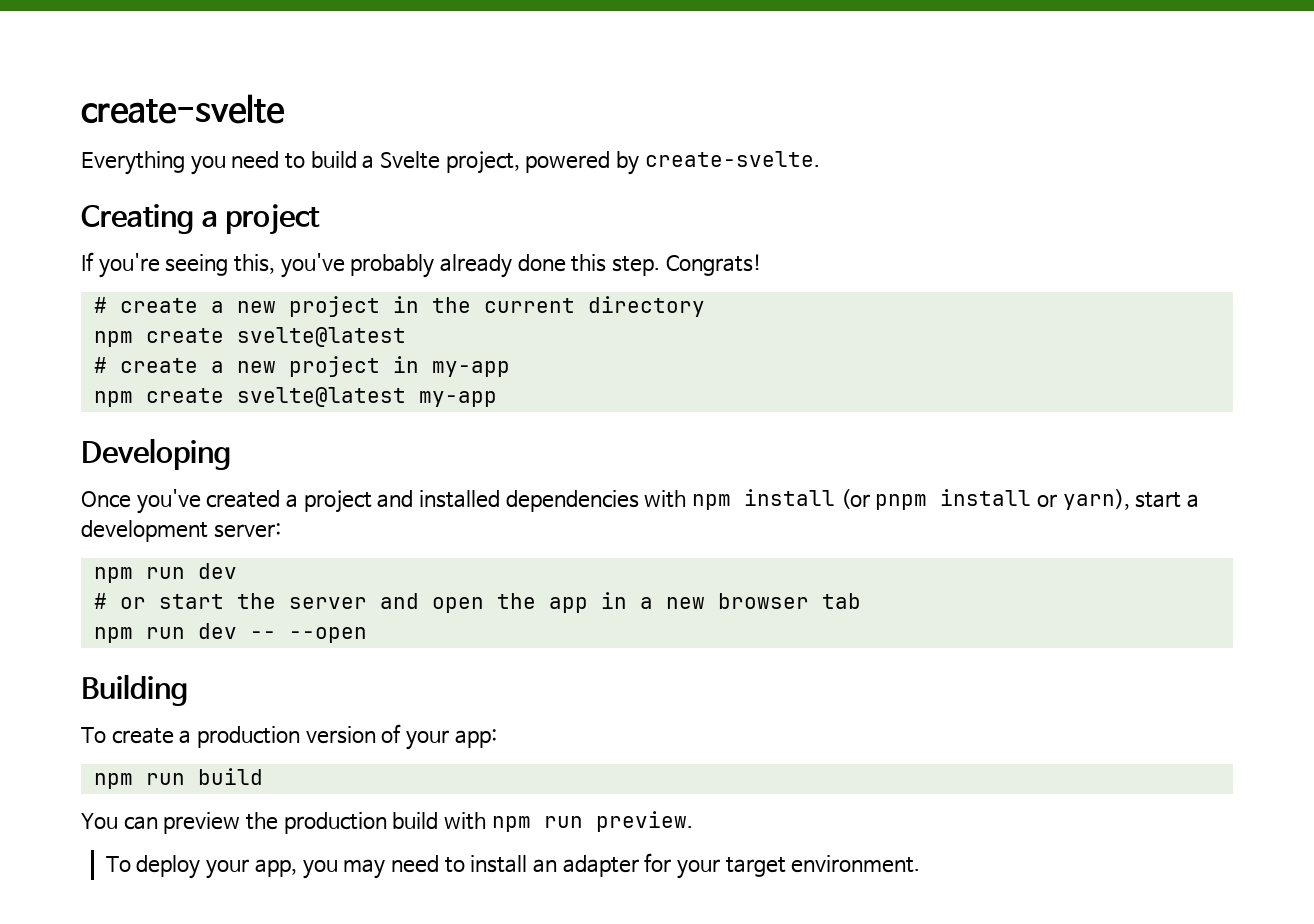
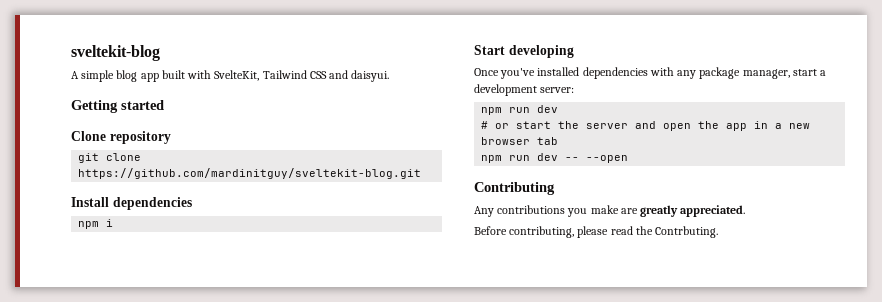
[81,94,285,124] [81,151,820,175] [81,204,321,235] [81,252,762,278] [93,296,705,317] [93,327,406,347] [93,356,510,377] [93,387,497,407] [81,438,231,470] [81,489,1130,514] create-svelte // Everything you need to build a Svelte project, powered by create-svelte. // Creating a project // If you're seeing this, you've probably already done this step. Congrats! // # create a new project in the current directory // npm create svelte@latest // # create a new project in my-app // npm create svelte@latest my-app // Developing // Once you've created a project and installed dependencies with npm install (or pnpm install or yarn), -> [71,45,160,61] [71,70,390,82] [71,100,164,113] [71,131,171,144] [78,153,142,163] [78,168,422,179] [71,197,192,210] [78,219,114,229] [474,45,574,58] [474,67,790,79] sveltekit-blog // A simple blog app built with SvelteKit, Tailwind CSS and daisyui. // Getting started // Clone repository // git clone https://github.com/mardinitguy/sveltekit-blog.git // Install dependencies // npm i // Start developing // Once you've installed dependencies with any package manager,
[81,674,188,706] [81,724,497,750] [93,768,263,789] [81,811,693,834] [105,853,921,879] Building // To create a production version of your app: // npm run build // You can preview the production build with npm run preview. // To deploy your app, you may need to install an adapter for your target environment. -> [474,182,555,195] [474,205,746,217] [474,226,719,238] Contributing // Any contributions you make are greatly appreciated. // Before contributing, please read the Contrbuting.

